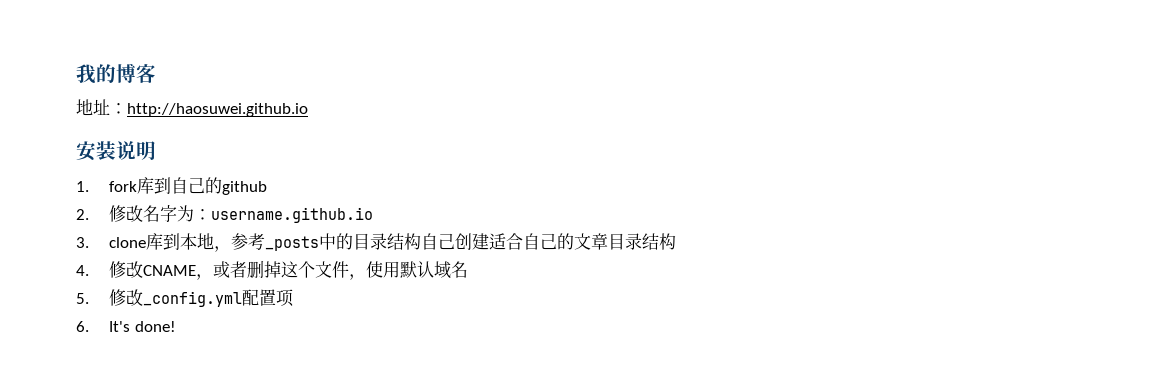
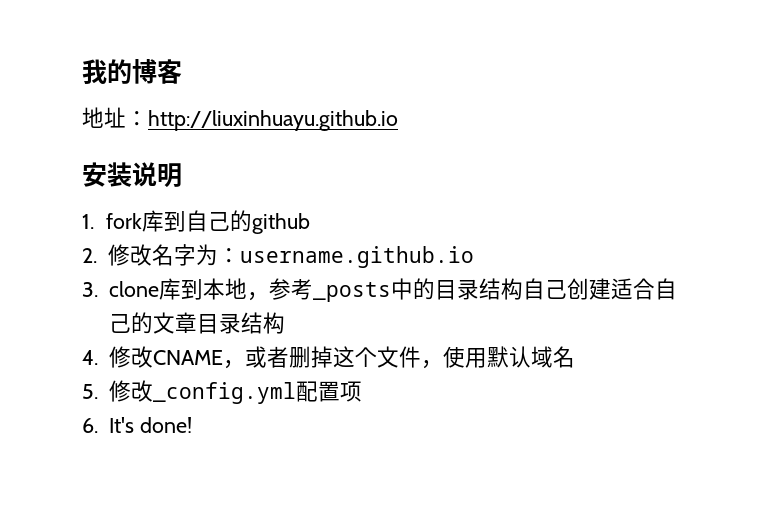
[127,103,308,117] http://haosuwei.github.io -> [148,110,398,131] http://liuxinhuayu.github.io

